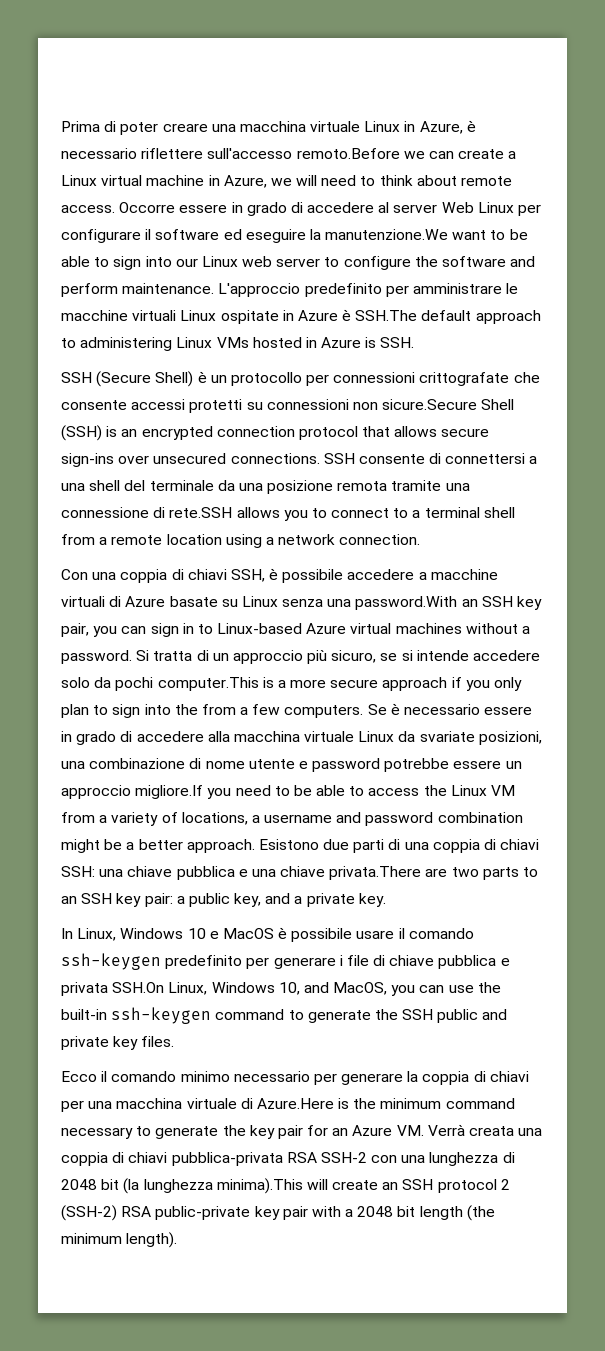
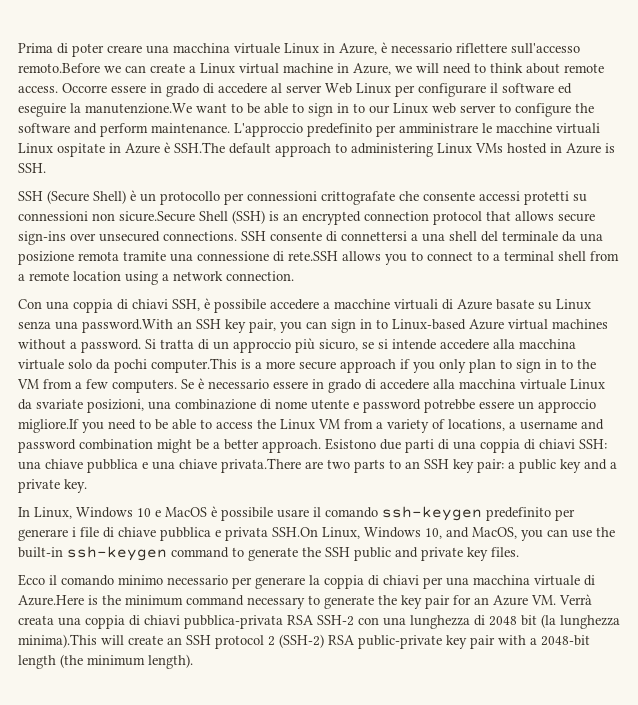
[145,256,172,267] into -> [337,103,365,113] in to
(541, 655) none -> [493,339,576,349] [18,359,64,370] alla macchina virtuale
[144,704,198,715] into the -> [545,359,596,369] [17,379,39,389] in to the VM
[234,893,262,907] key, -> [560,459,581,473] key
[357,1206,416,1217] 2048 bit -> [541,635,590,646] 2048-bit

